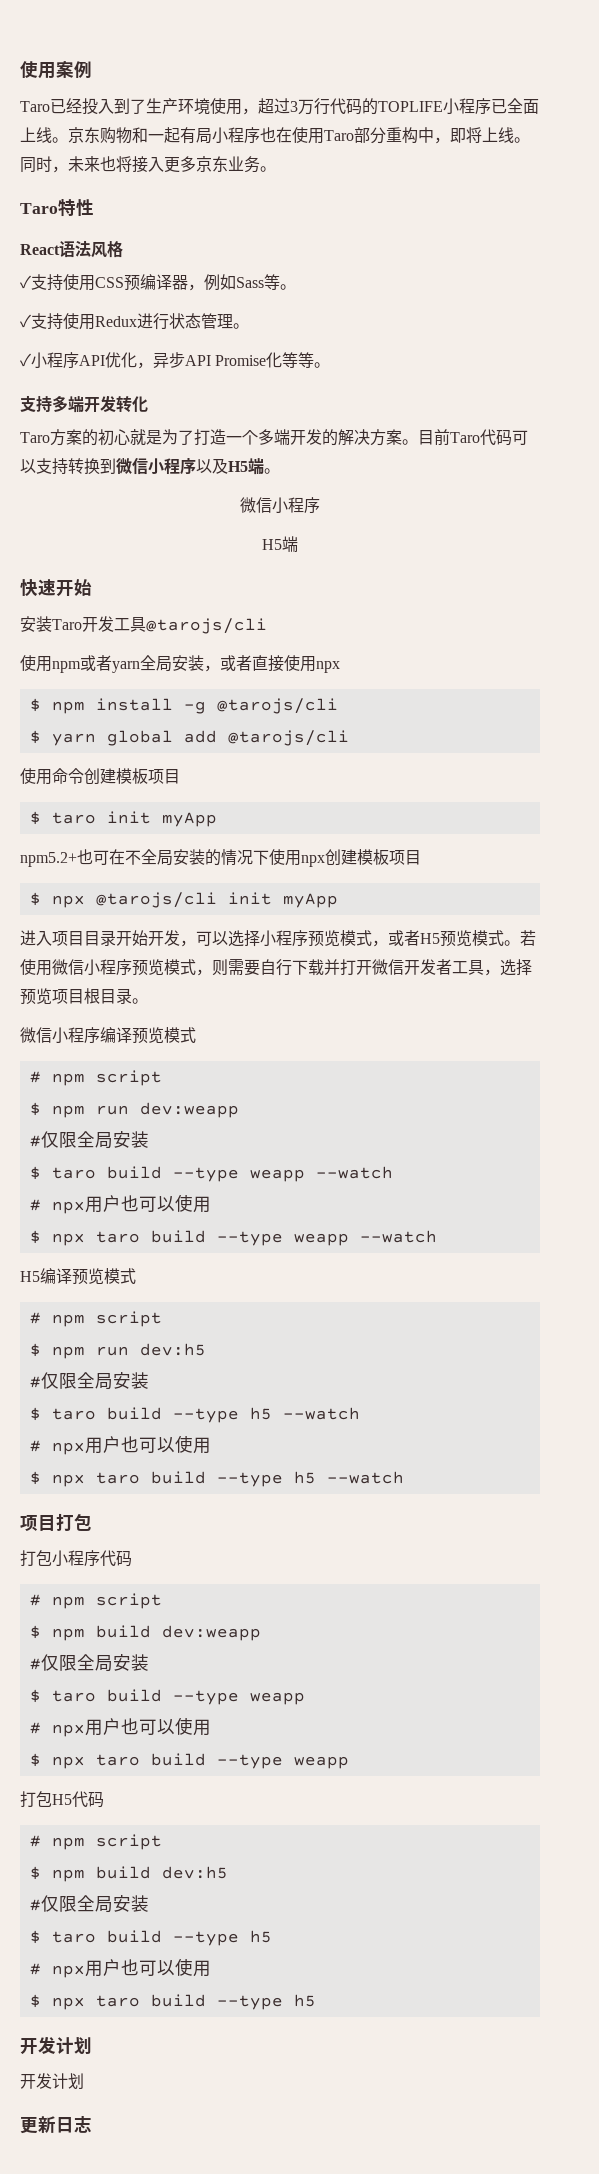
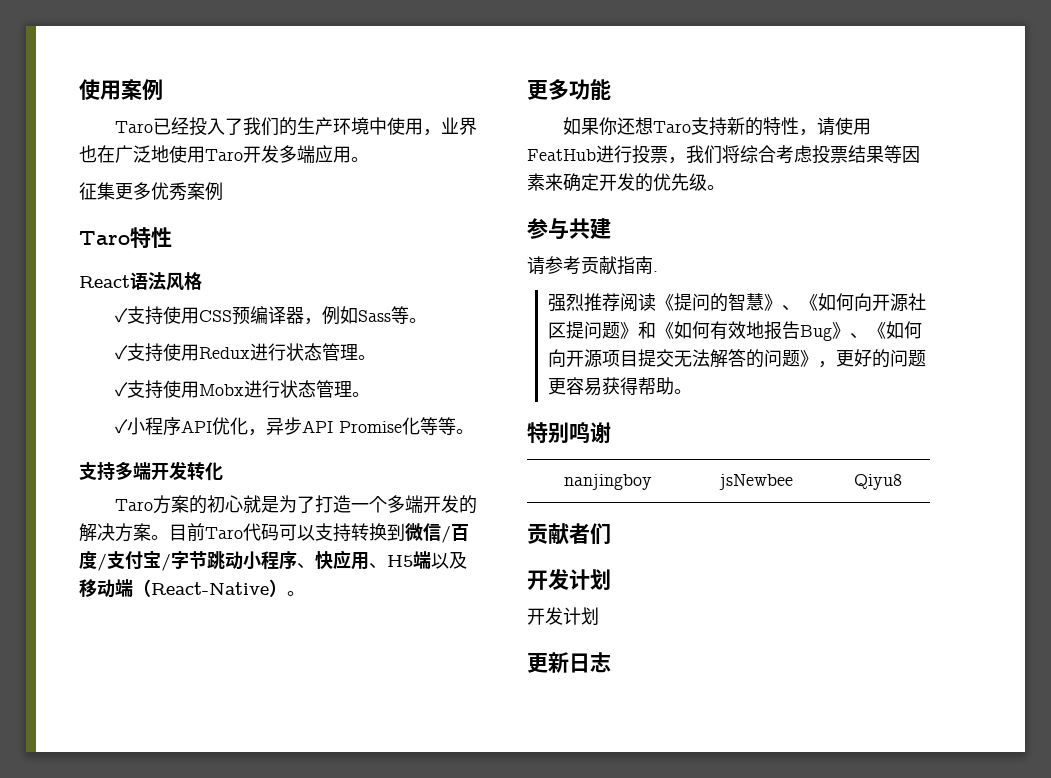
[114,98,539,115] [20,127,530,144] [20,156,276,173] 到了生产环境使用，超过3万行代码的TOPLIFE小程序已全面上线。京东购物和一起有局小程序也在使用Taro部分重构中，即将上线。同时，未来也将接入更多京东业务。 -> [225,117,478,136] [79,145,369,163] [79,182,223,201] 了我们的生产环境中使用，业界也在广泛地使用Taro开发多端应用。 // 征集更多优秀案例
(249, 326) none -> [115,380,371,399] // ✓支持使用Mobx进行状态管理。
[148,458,280,475] [240,497,320,514] [262,536,298,552] [20,579,92,597] [20,616,267,634] [20,655,340,673] [29,698,338,714] [29,730,349,746] [20,768,180,785] [29,811,217,827] [20,849,421,867] [29,892,338,908] [20,930,536,947] [20,959,532,976] [20,988,148,1005] [20,1027,196,1044] [29,1070,162,1086] [29,1102,239,1118] [29,1131,149,1149] [29,1166,393,1182] [29,1194,211,1214] [29,1230,437,1246] [20,1268,136,1285] [29,1311,162,1327] [29,1343,206,1359] [29,1372,149,1390] [29,1407,360,1423] [29,1435,211,1455] [29,1471,404,1487] [20,1513,92,1531] [20,1550,132,1567] [29,1593,162,1609] [29,1625,261,1641] [29,1654,149,1672] [29,1689,305,1705] [29,1717,211,1737] [29,1753,349,1769] [20,1791,104,1808] [29,1834,162,1850] [29,1866,228,1882] [29,1895,149,1913] [29,1930,272,1946] [29,1958,211,1978] [29,1994,316,2010] 小程序以及H5端。 // 微信小程序 // H5端 // 快速开始 // 安装Taro开发工具@tarojs/cli // 使用npm或者yarn全局安装，或者直接使用npx // $ npm install -g @tarojs/cli // $ yarn global add @tarojs/cli // 使用命令创建模板项目 // $ taro init myApp // npm5.2+也可在不全局安装的情况下使用npx创建模板项目 // $ npx @tarojs/cli init myApp // 进入项目目录开始开发，可以选择小程序预览模式，或者H5预览模式。若使用微信小程序预览模式，则需要自行下载并打开微信开发者工具，选择预览项目根目录。 // 微信小程序编译预览模式 // # npm script // $ npm run dev:weapp // #仅限全局安装 // $ taro build --type weapp --watch // # npx用户也可以使用 // $ npx taro build --type weapp --watch // H5编译预览模式 // # npm script // $ npm run dev:h5 // #仅限全局安装 // $ taro build --type h5 --watch // # npx用户也可以使用 // $ npx taro build --type h5 --watch // 项目打包 // 打包小程序代码 // # npm script // $ npm build dev:weapp // #仅限全局安装 // $ taro build --type weapp // # npx用户也可以使用 // $ npx taro build --type weapp // 打包H5代码 // # npm script // $ npm build dev:h5 // #仅限全局安装 // $ taro build --type h5 // # npx用户也可以使用 // $ npx taro build --type h5 -> [441,524,469,543] [79,550,467,571] [79,579,305,598] [527,79,611,100] [563,117,872,136] [527,145,920,164] [527,173,725,192] [527,218,611,240] [527,256,658,275] [548,293,927,312] [548,321,923,341] [548,349,927,368] [548,377,693,396] [527,422,611,444] [563,474,652,490] [719,474,793,490] [853,474,902,490] [527,523,611,545] /百度/支付宝/字节跳动小程序、快应用、H5端以及移动端（React-Native）。 // 更多功能 // 如果你还想Taro支持新的特性，请使用FeatHub进行投票，我们将综合考虑投票结果等因素来确定开发的优先级。 // 参与共建 // 请参考贡献指南. // 强烈推荐阅读《提问的智慧》、《如何向开源社区提问题》和《如何有效地报告Bug》、《如何向开源项目提交无法解答的问题》，更好的问题更容易获得帮助。 // 特别鸣谢 // nanjingboy | jsNewbee | Qiyu8 // 贡献者们

